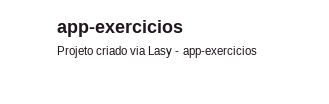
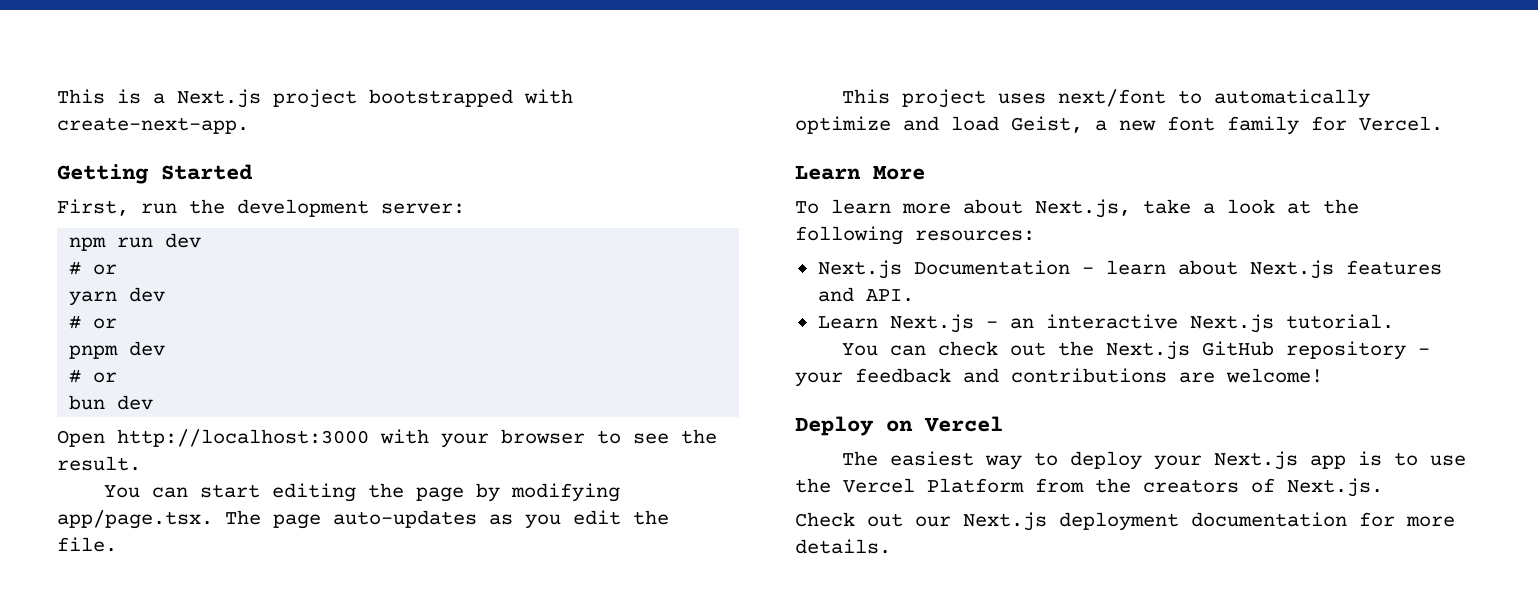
[57,20,183,37] [57,46,257,58] app-exercicios // Projeto criado via Lasy - app-exercicios -> [57,89,573,108] [57,117,249,134] [57,164,253,184] [57,199,465,217] [69,233,202,251] [69,261,118,275] [69,287,166,306] [69,315,118,329] [69,341,166,359] [69,369,118,383] [69,395,154,410] [57,429,717,448] [57,456,141,471] [104,483,621,502] [57,510,669,529] [57,537,117,552] [842,89,1371,108] [795,116,1443,135] [795,165,925,180] [795,199,1359,218] [795,226,1035,245] [817,260,1442,279] [817,287,914,302] [817,314,1394,333] [842,341,1431,360] [795,368,1323,387] [795,416,1003,436] [842,451,1467,470] [795,478,1383,497] [795,512,1455,531] [795,539,891,554] This is a Next.js project bootstrapped with create-next-app. // Getting Started // First, run the development server: // npm run dev // # or // yarn dev // # or // pnpm dev // # or // bun dev // Open http://localhost:3000 with your browser to see the result. // You can start editing the page by modifying app/page.tsx. The page auto-updates as you edit the file. // This project uses next/font to automatically optimize and load Geist, a new font family for Vercel. // Learn More // To learn more about Next.js, take a look at the following resources: // Next.js Documentation - learn about Next.js features and API. // Learn Next.js - an interactive Next.js tutorial. // You can check out the Next.js GitHub repository - your feedback and contributions are welcome! // Deploy on Vercel // The easiest way to deploy your Next.js app is to use the Vercel Platform from the creators of Next.js. // Check out our Next.js deployment documentation for more details.

